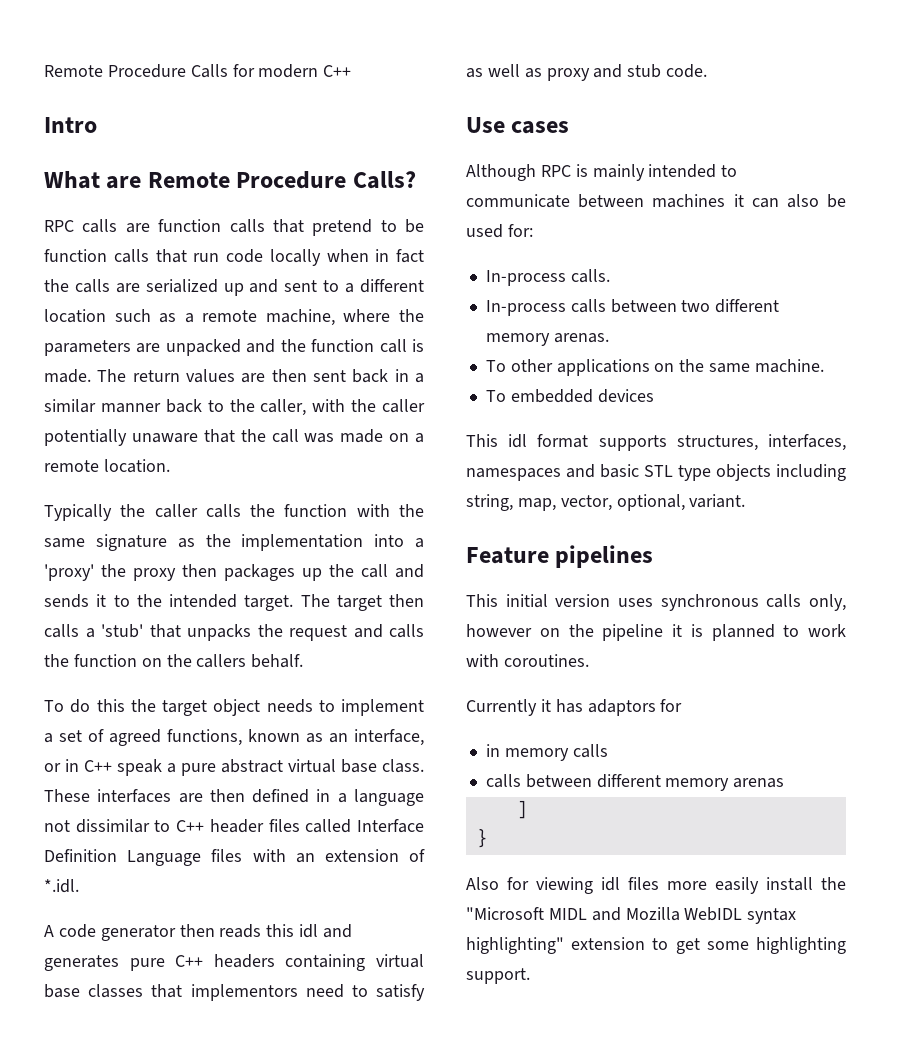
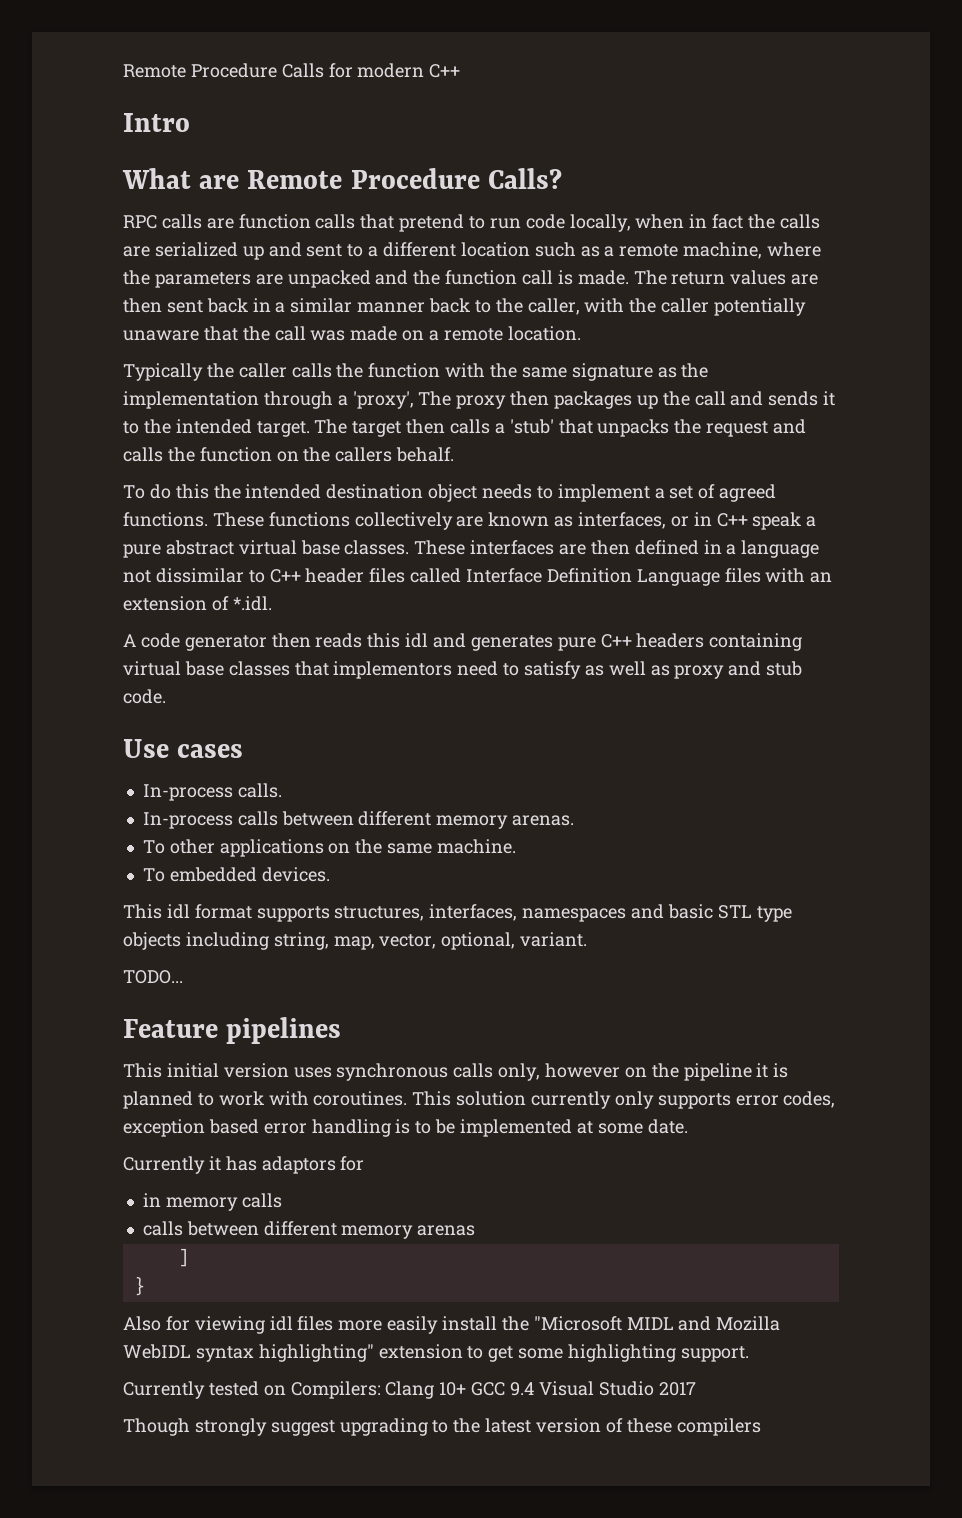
[405,219,424,233] [44,249,187,263] be function calls that -> (486, 222) none
[269,249,321,266] locally -> [569,214,631,232] locally,
[374,534,424,548] [44,564,126,581] into a 'proxy' the -> [263,391,452,409] through a 'proxy', The
[162,700,207,716] target -> [245,484,424,499] intended destination
[167,729,424,746] functions, known as an interface, -> [123,512,667,530] functions. These functions collectively are known as interfaces,
[382,759,424,773] class. -> [344,540,410,555] classes.
[466,164,738,181] [466,194,847,208] [466,224,533,238] // Although RPC is mainly intended to communicate between machines it can also be used for: -> (244, 751) none
[681,300,711,312] two -> (354, 818) none
[597,389,654,403] devices -> [261,867,330,882] devices.
(746, 501) none -> [123,970,183,984] // TODO...
(589, 660) none -> [412,1091,836,1109] [123,1119,688,1137] This solution currently only supports error codes, exception based error handling is to be implemented at some date.
(530, 976) none -> [123,1381,696,1399] [123,1418,761,1436] // Currently tested on Compilers: Clang 10+ GCC 9.4 Visual Studio 2017 // Though strongly suggest upgrading to the latest version of these compilers

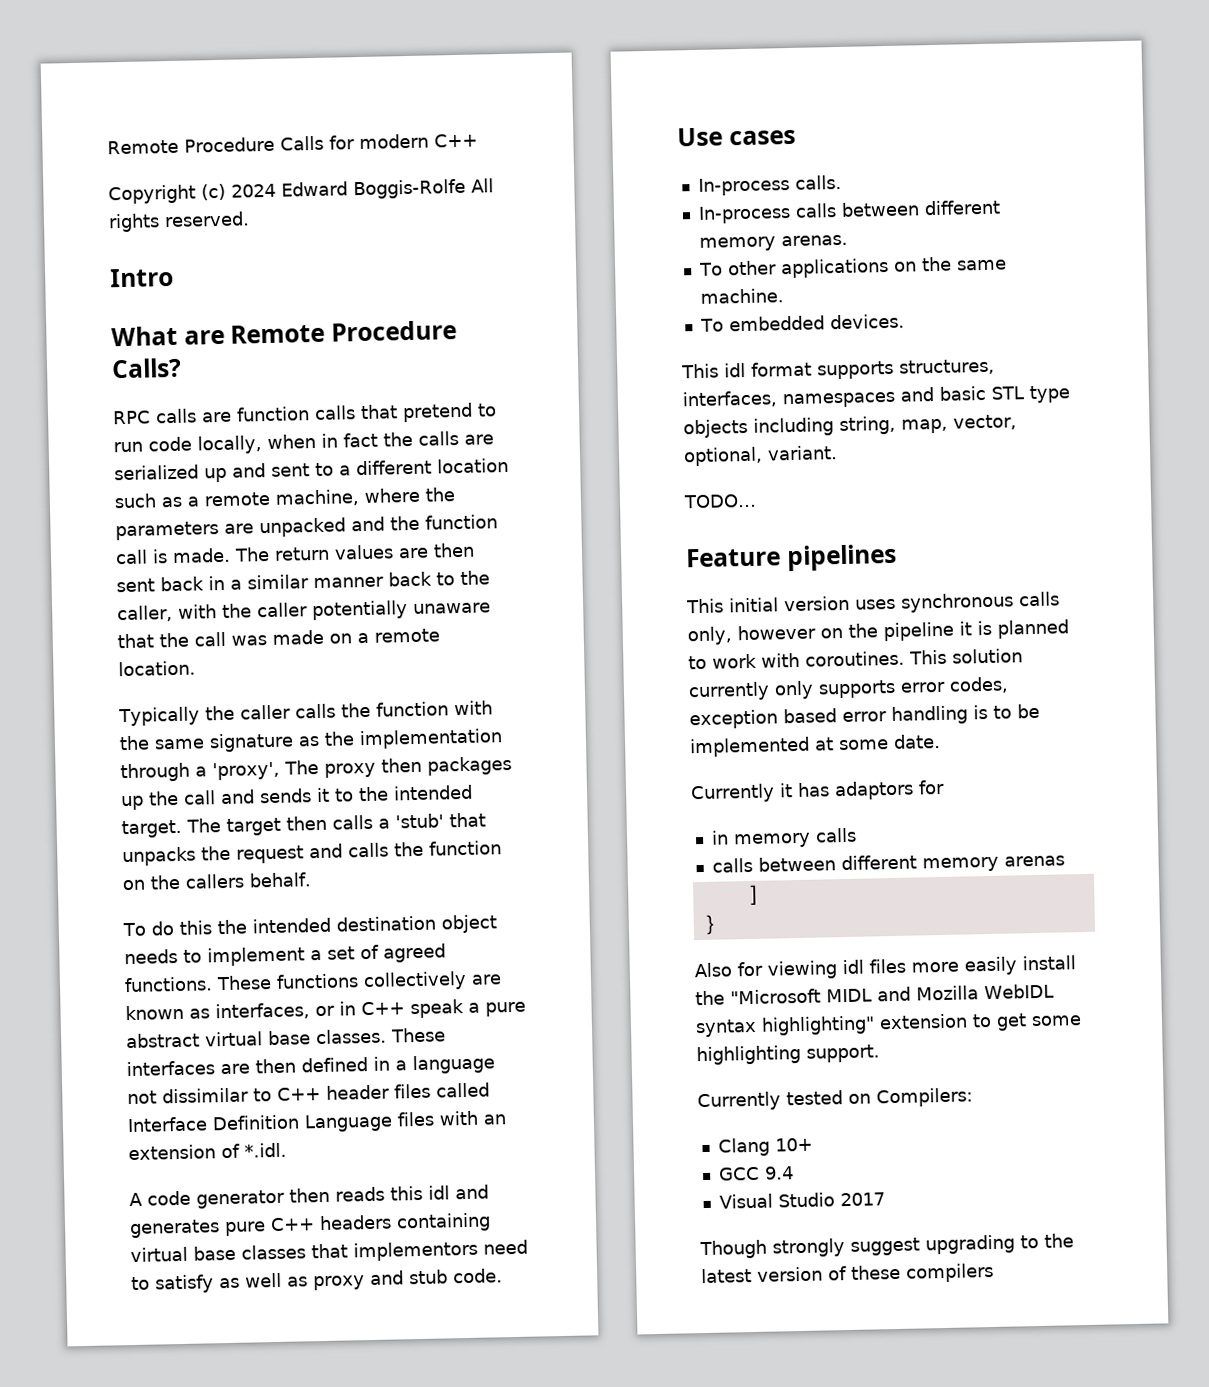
(461, 71) none -> [108,178,494,205] [108,211,250,233] // Copyright (c) 2024 Edward Boggis-Rolfe All rights reserved.
(381, 1390) none -> (973, 1097) //
(467, 1389) none -> (813, 1144) //
(535, 1389) none -> (794, 1173) //

